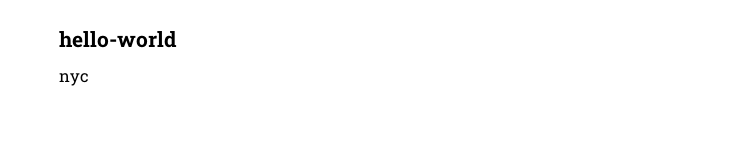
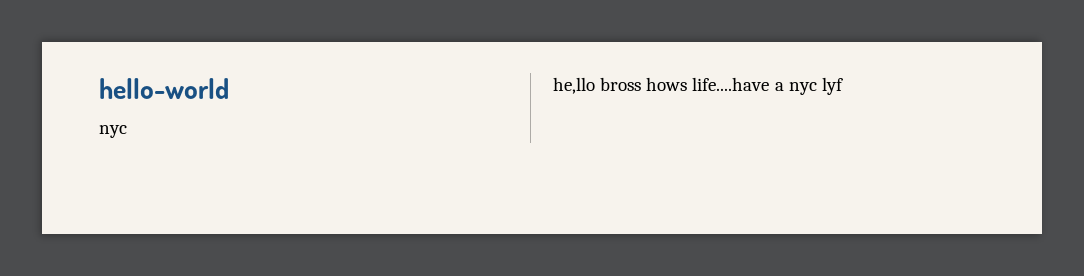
(89, 79) none -> [553,77,843,95] // he,llo bross hows life....have a nyc lyf

